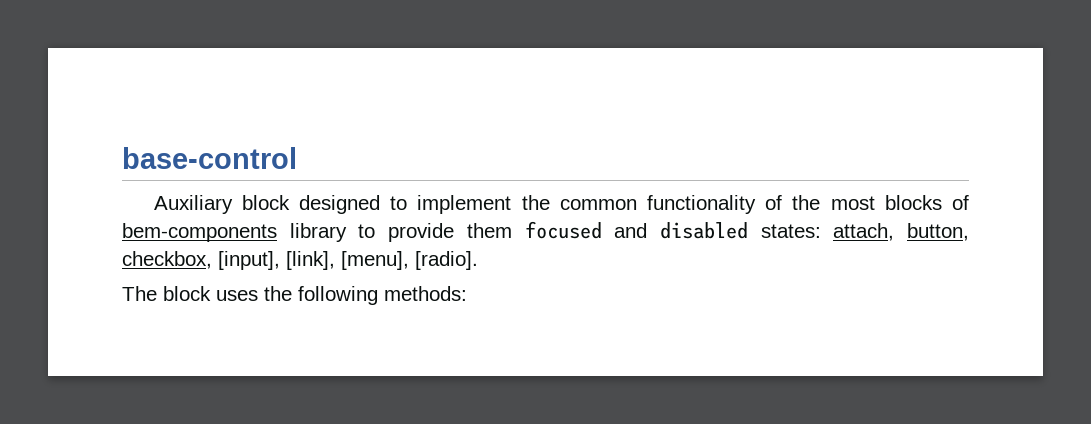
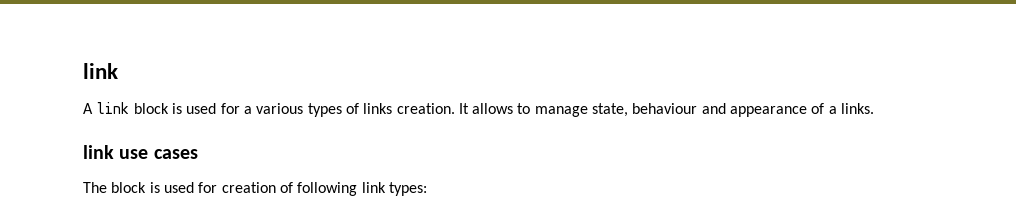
[122,147,297,169] [153,195,969,214] [122,221,970,242] [122,251,478,270] [122,286,467,305] base-control // Auxiliary block designed to implement the common functionality of the most blocks of bem-components library to provide them focused and disabled states: attach, button, checkbox, [input], [link], [menu], [radio]. // The block uses the following methods: -> [83,63,118,79] [83,102,875,117] [83,145,198,159] [83,182,427,196] link // A link block is used for a various types of links creation. It allows to manage state, behaviour and appearance of a links. // link use cases // The block is used for creation of following link types:

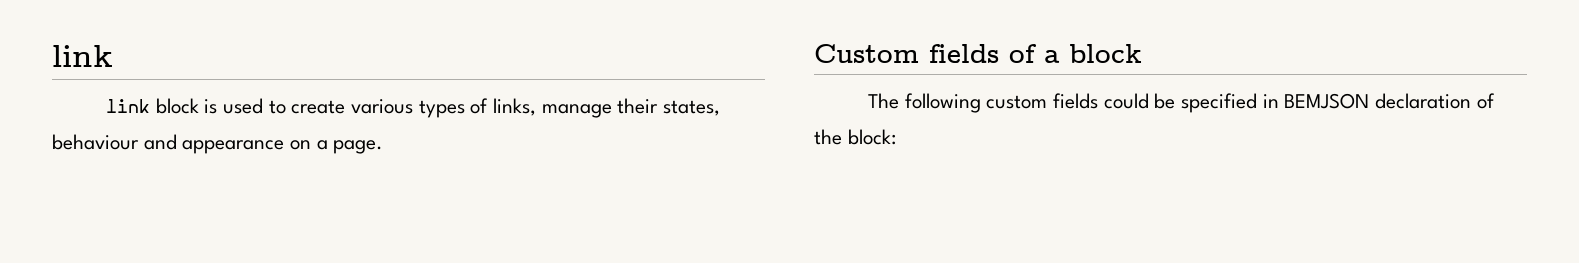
[83,103,93,114] A -> (113, 56) none
[220,103,252,114] for a -> [268,100,346,114] to create
[363,103,875,117] [83,145,198,159] [83,182,427,196] links creation. It allows to manage state, behaviour and appearance of a links. // link use cases // The block is used for creation of following link types: -> [492,98,720,118] [52,134,384,154] [814,44,1142,63] [867,93,1495,113] [814,129,896,145] links, manage their states, behaviour and appearance on a page. // Custom fields of a block // The following custom fields could be specified in BEMJSON declaration of the block:

